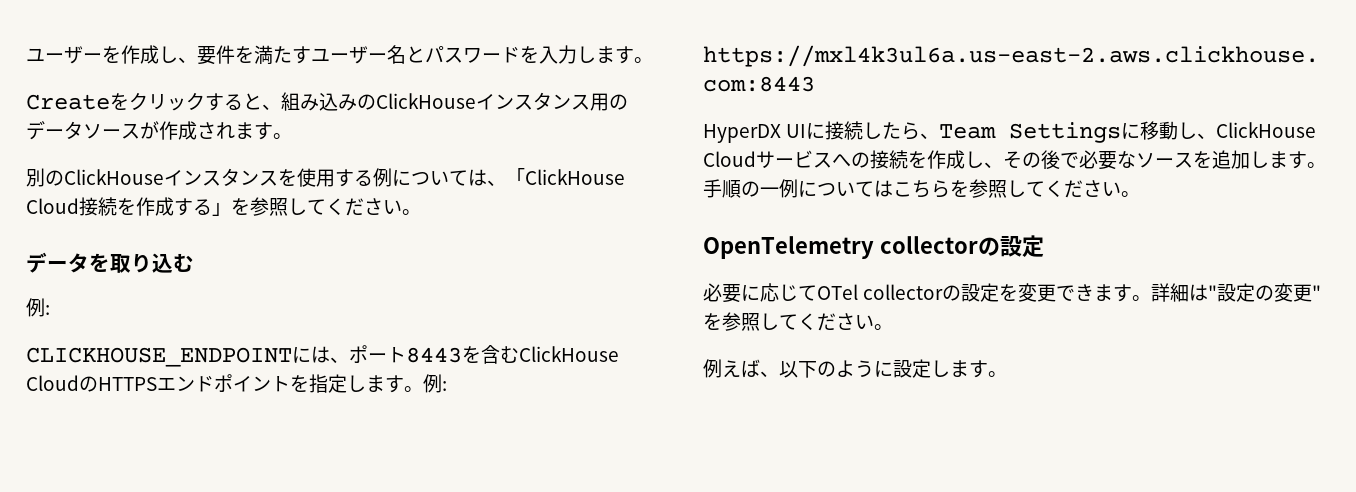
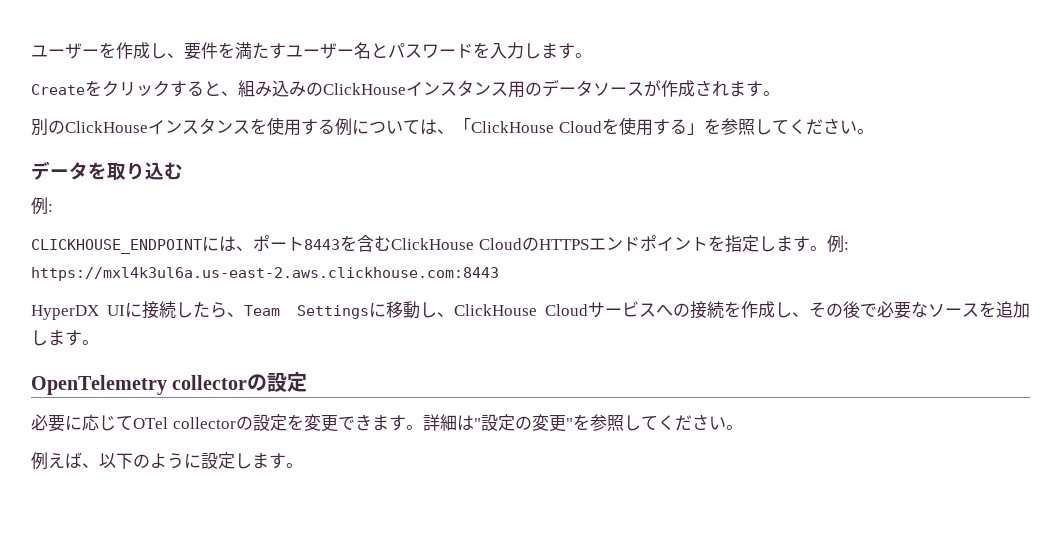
[79,197,174,216] 接続を作成 -> [601,117,653,136] を使用
[703,179,1140,198] 手順の一例についてはこちらを参照してください。 -> (99, 342) none

